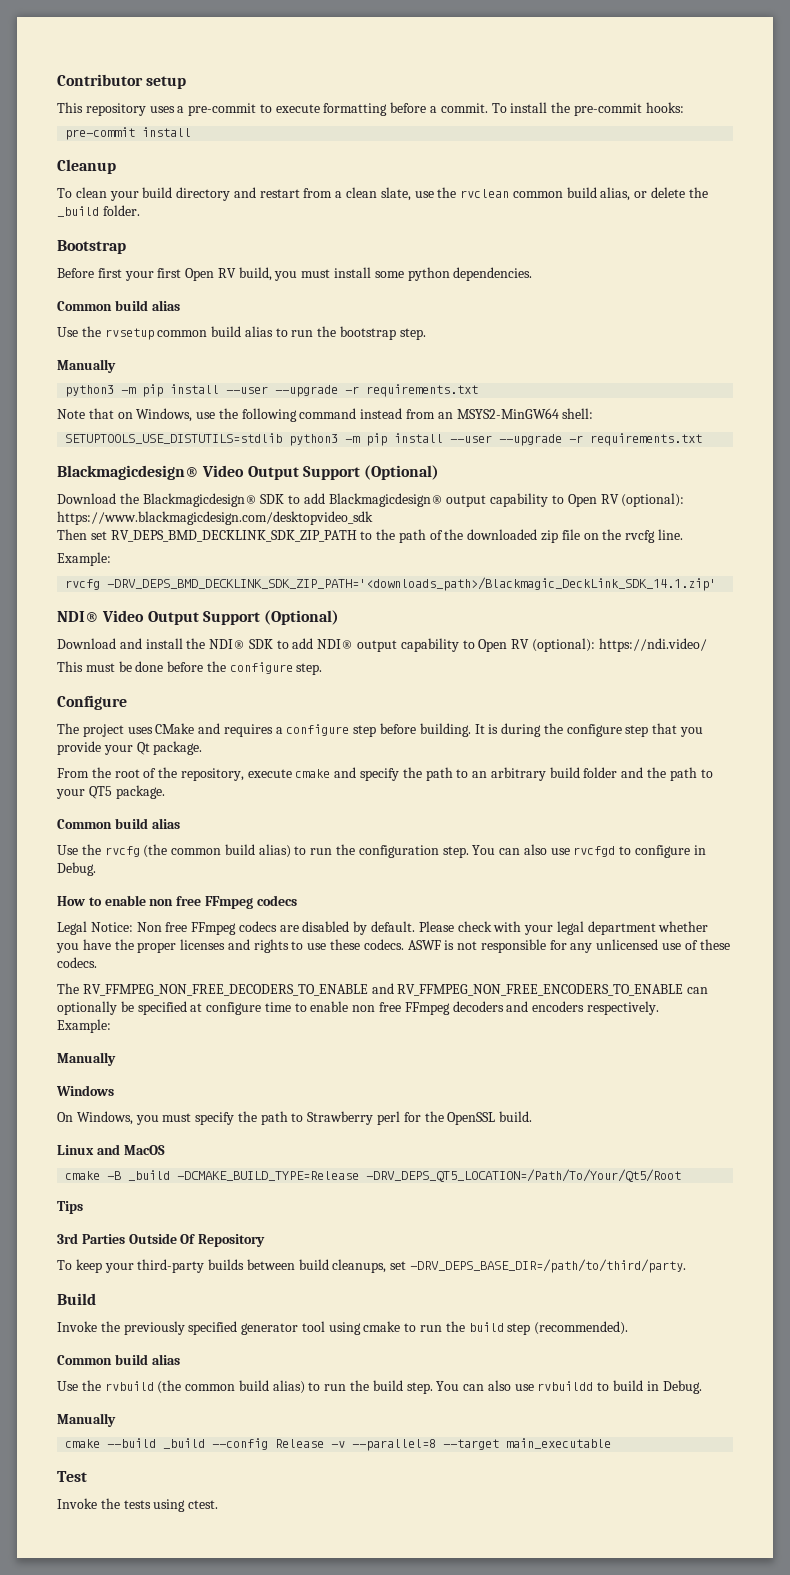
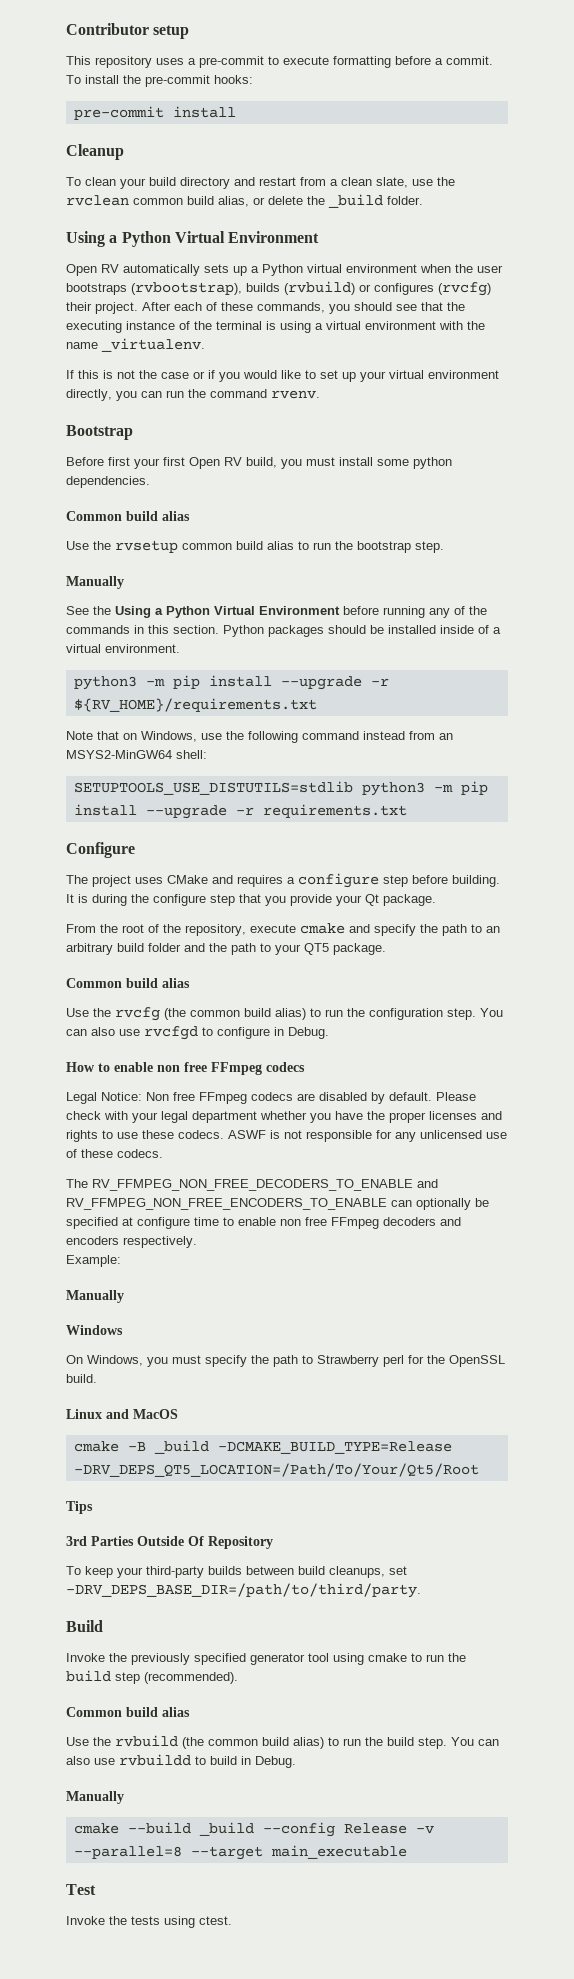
(140, 210) none -> [66,231,320,247] [66,264,503,276] [66,281,491,296] [66,302,465,314] [66,321,485,333] [66,338,205,352] [66,370,499,382] [66,389,320,401] // Using a Python Virtual Environment // Open RV automatically sets up a Python virtual environment when the user bootstraps (rvbootstrap), builds (rvbuild) or configures (rvcfg) their project. After each of these commands, you should see that the executing instance of the terminal is using a virtual environment with the name _virtualenv. // If this is not the case or if you would like to set up your virtual environment directly, you can run the command rvenv.
[65,384,479,397] // python3 -m pip install --user --upgrade -r requirements.txt -> [66,606,487,618] [66,625,501,637] [66,644,180,653] [73,675,389,690] [73,698,317,712] // See the Using a Python Virtual Environment before running any of the commands in this section. Python packages should be installed inside of a virtual environment. // python3 -m pip install --upgrade -r ${RV_HOME}/requirements.txt
[450,433,703,446] [57,465,440,480] [57,493,685,507] [57,511,373,525] [57,529,683,543] [57,552,111,566] [65,577,717,591] [57,610,340,625] [57,638,707,652] [57,661,323,675] --user --upgrade -r requirements.txt // Blackmagicdesign® Video Output Support (Optional) // Download the Blackmagicdesign® SDK to add Blackmagicdesign® output capability to Open RV (optional): https://www.blackmagicdesign.com/desktopvideo_sdk // Then set RV_DEPS_BMD_DECKLINK_SDK_ZIP_PATH to the path of the downloaded zip file on the rvcfg line. // Example: // rvcfg -DRV_DEPS_BMD_DECKLINK_SDK_ZIP_PATH='<downloads_path>/Blackmagic_DeckLink_SDK_14.1.zip' // NDI® Video Output Support (Optional) // Download and install the NDI® SDK to add NDI® output capability to Open RV (optional): https://ndi.video/ // This must be done before the configure step. -> [145,804,407,819] --upgrade -r requirements.txt

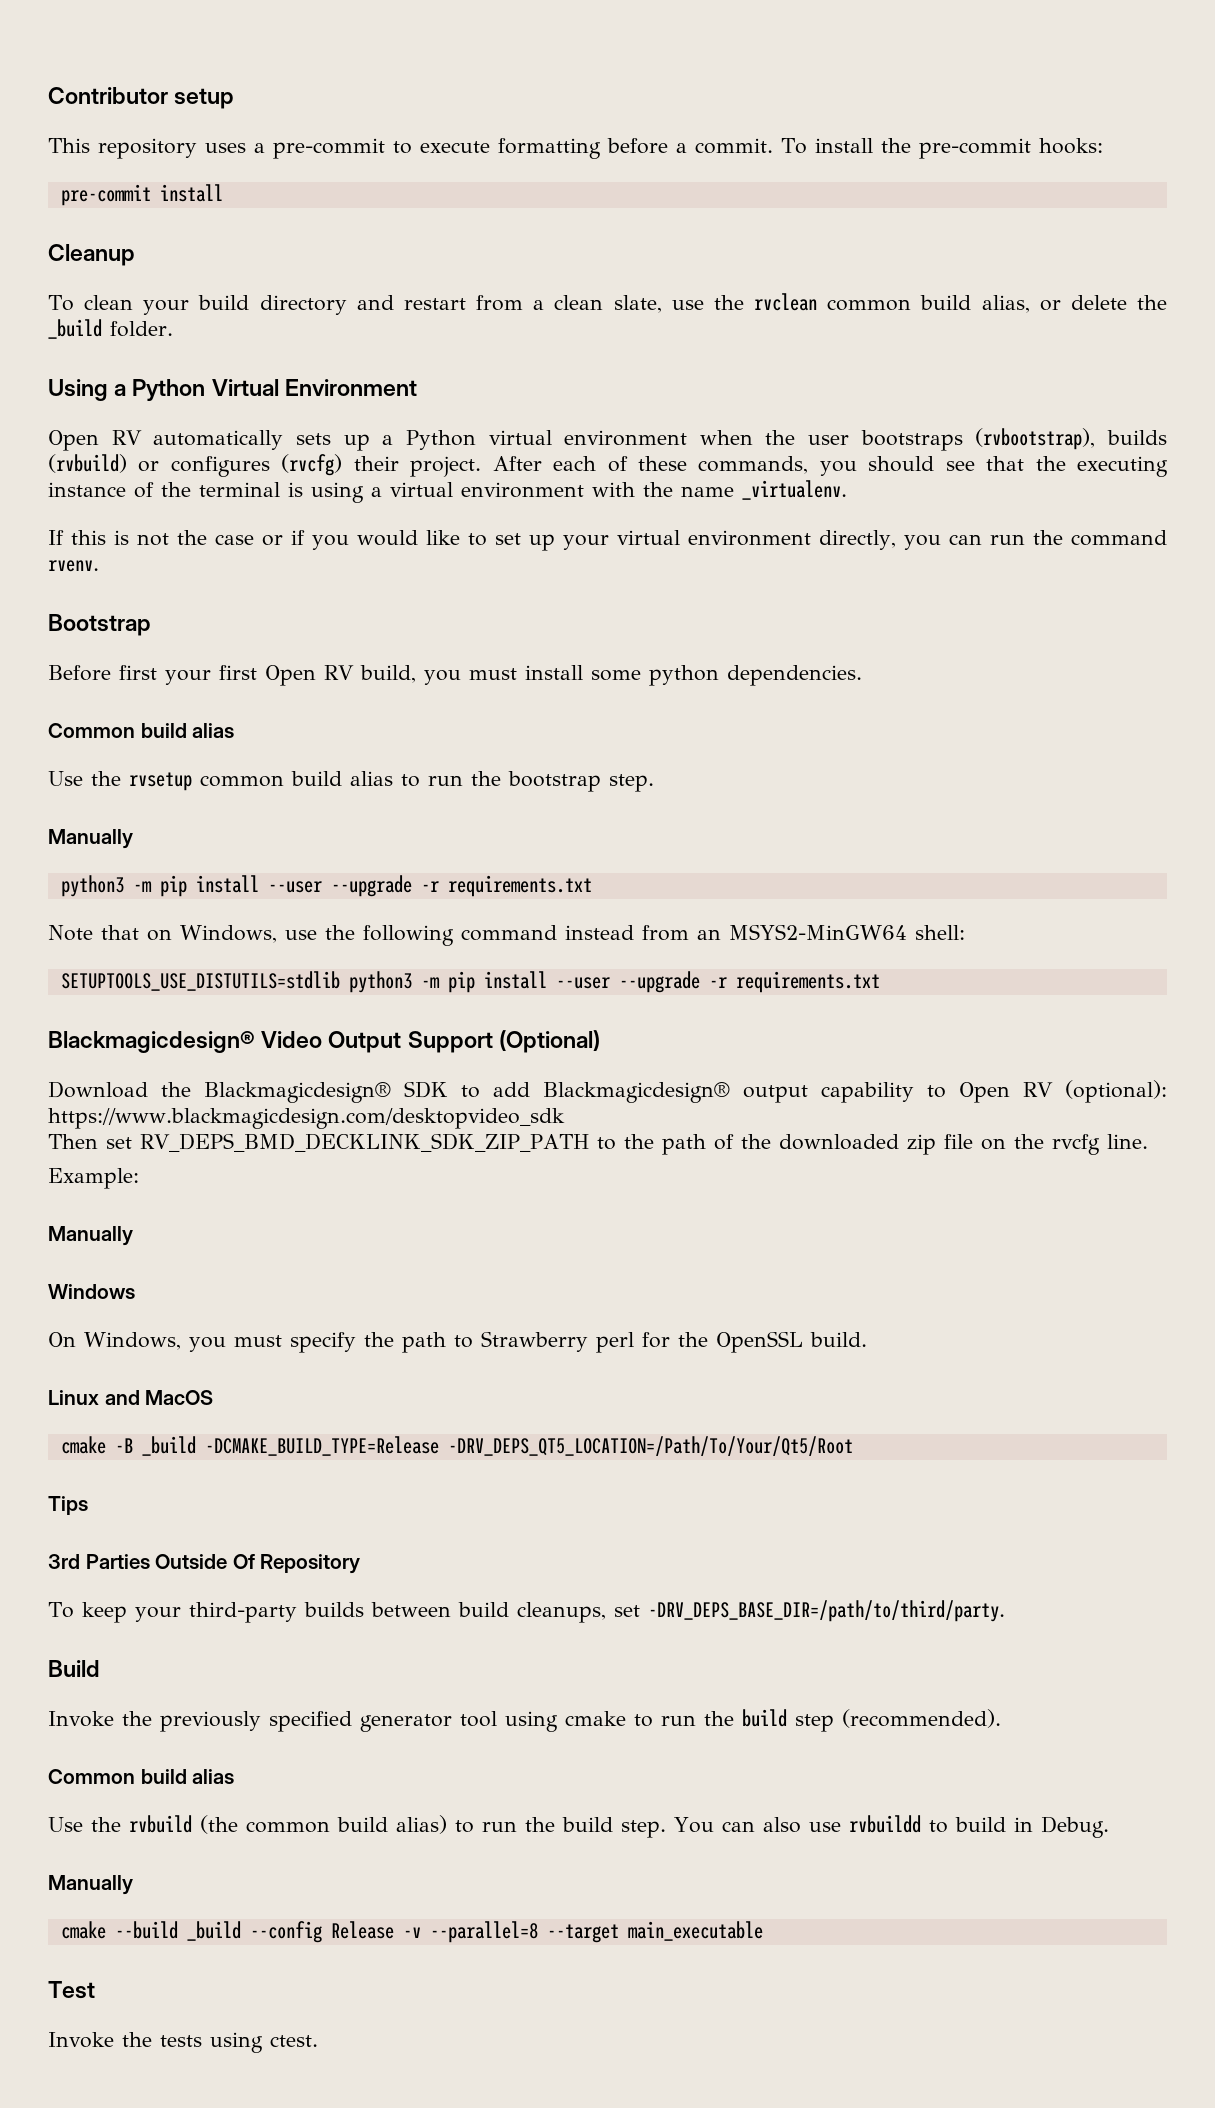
[66,606,487,618] [66,625,501,637] [66,644,180,653] [73,675,389,690] [73,698,317,712] // See the Using a Python Virtual Environment before running any of the commands in this section. Python packages should be installed inside of a virtual environment. // python3 -m pip install --upgrade -r ${RV_HOME}/requirements.txt -> [60,875,592,897] // python3 -m pip install --user --upgrade -r requirements.txt
[145,804,407,819] [66,842,135,858] [66,873,500,888] [66,894,436,906] [66,923,500,936] [66,943,386,955] [66,978,190,988] [66,1007,503,1021] [66,1026,329,1040] [66,1062,305,1075] [66,1092,476,1104] [66,1111,502,1123] [66,1130,507,1142] [66,1149,163,1158] [66,1179,438,1191] [66,1198,489,1210] [66,1217,461,1229] [66,1236,197,1248] --upgrade -r requirements.txt // Configure // The project uses CMake and requires a configure step before building. It is during the configure step that you provide your Qt package. // From the root of the repository, execute cmake and specify the path to an arbitrary build folder and the path to your QT5 package. // Common build alias // Use the rvcfg (the common build alias) to run the configuration step. You can also use rvcfgd to configure in Debug. // How to enable non free FFmpeg codecs // Legal Notice: Non free FFmpeg codecs are disabled by default. Please check with your legal department whether you have the proper licenses and rights to use these codecs. ASWF is not responsible for any unlicensed use of these codecs. // The RV_FFMPEG_NON_FREE_DECODERS_TO_ENABLE and RV_FFMPEG_NON_FREE_ENCODERS_TO_ENABLE can optionally be specified at configure time to enable non free FFmpeg decoders and encoders respectively. -> [555,971,880,993] [48,1030,600,1053] [48,1080,1167,1103] [48,1108,565,1129] [48,1133,1148,1155] --user --upgrade -r requirements.txt // Blackmagicdesign® Video Output Support (Optional) // Download the Blackmagicdesign® SDK to add Blackmagicdesign® output capability to Open RV (optional): https://www.blackmagicdesign.com/desktopvideo_sdk // Then set RV_DEPS_BMD_DECKLINK_SDK_ZIP_PATH to the path of the downloaded zip file on the rvcfg line.

